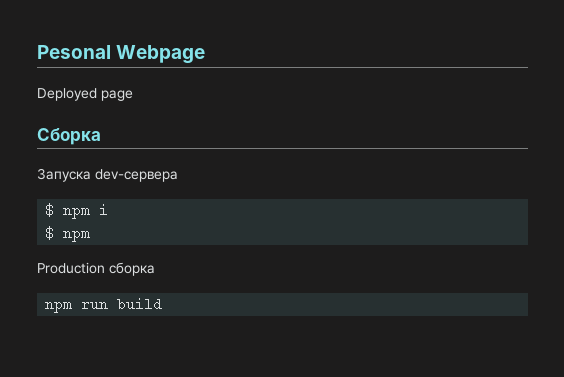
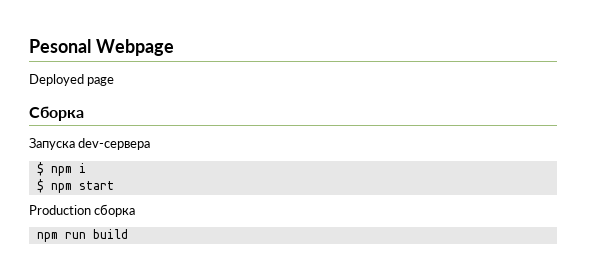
(91, 236) none -> [78,181,114,190] start

